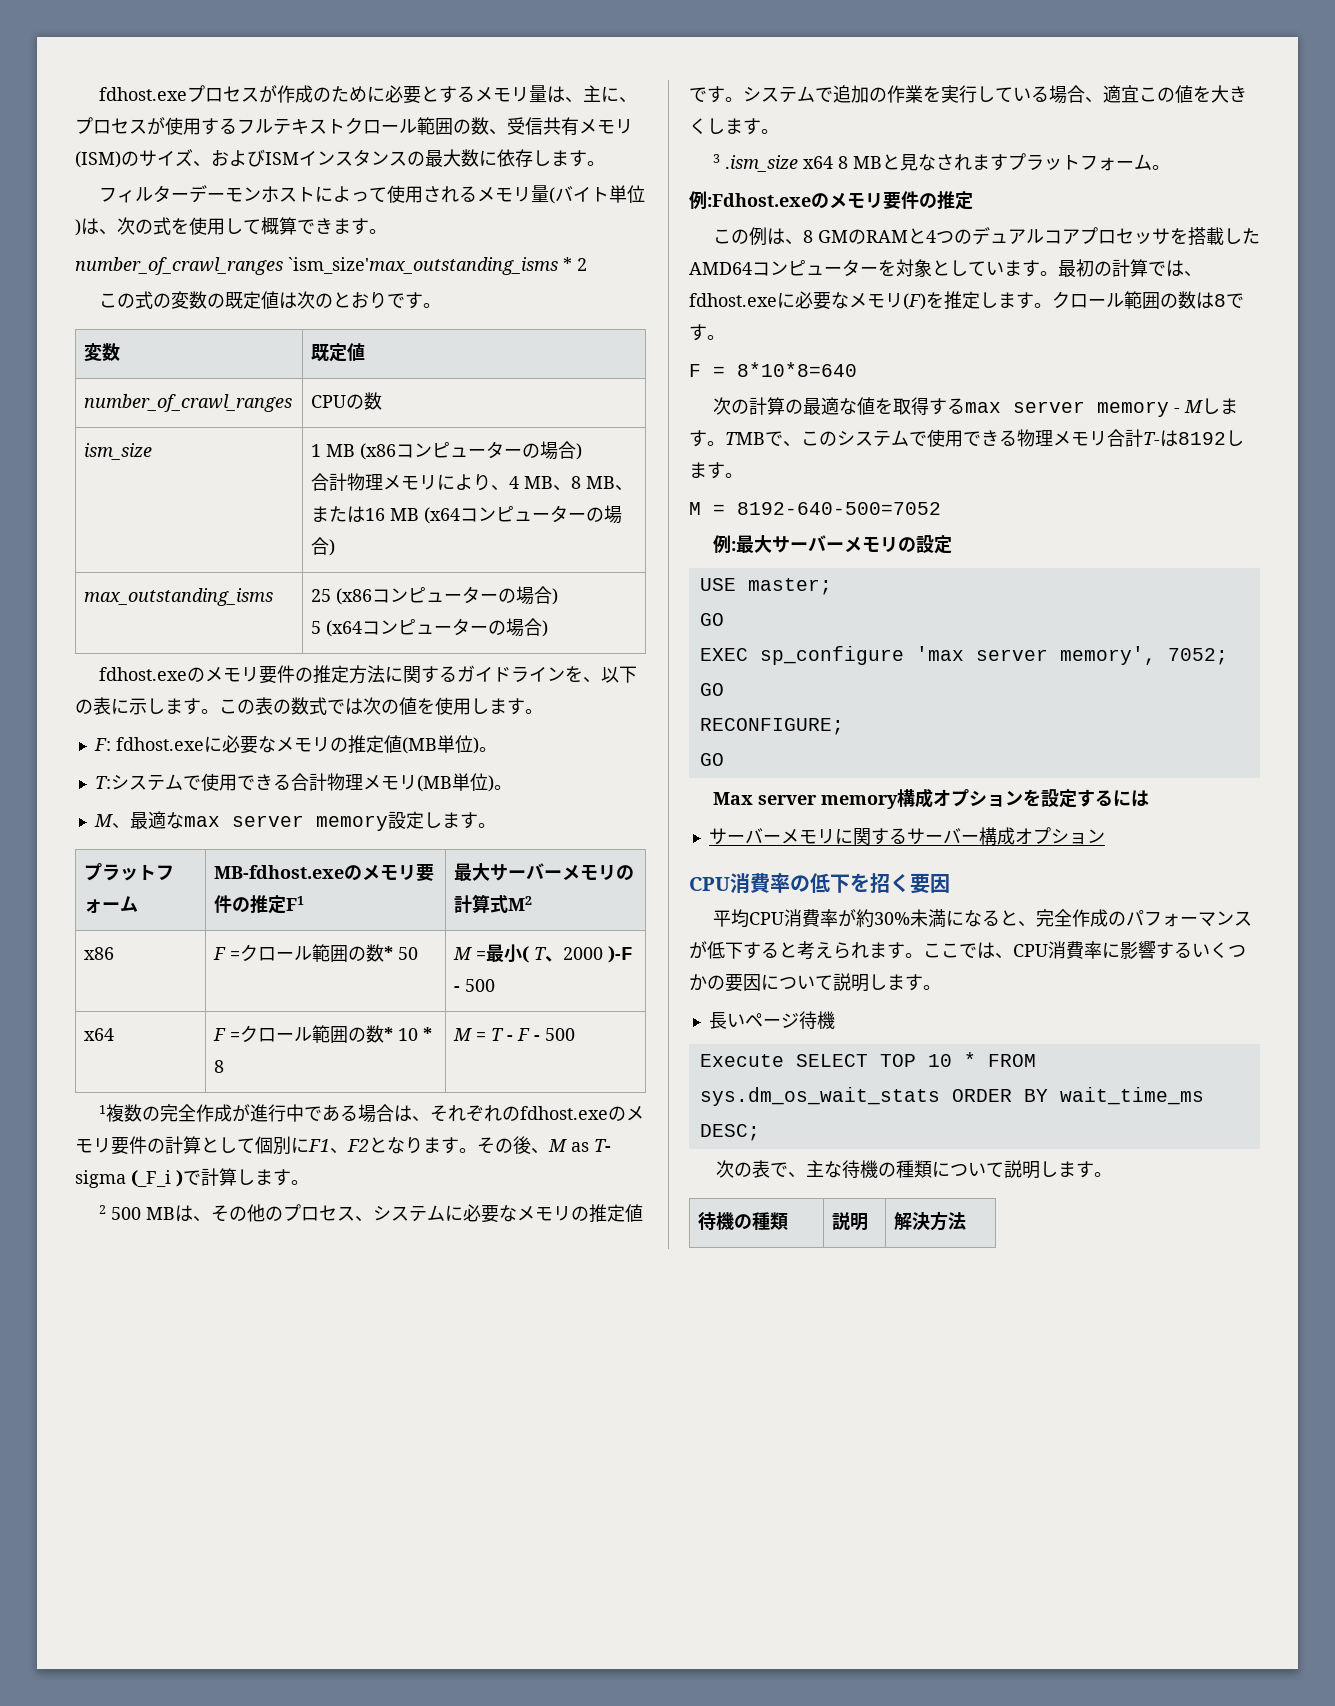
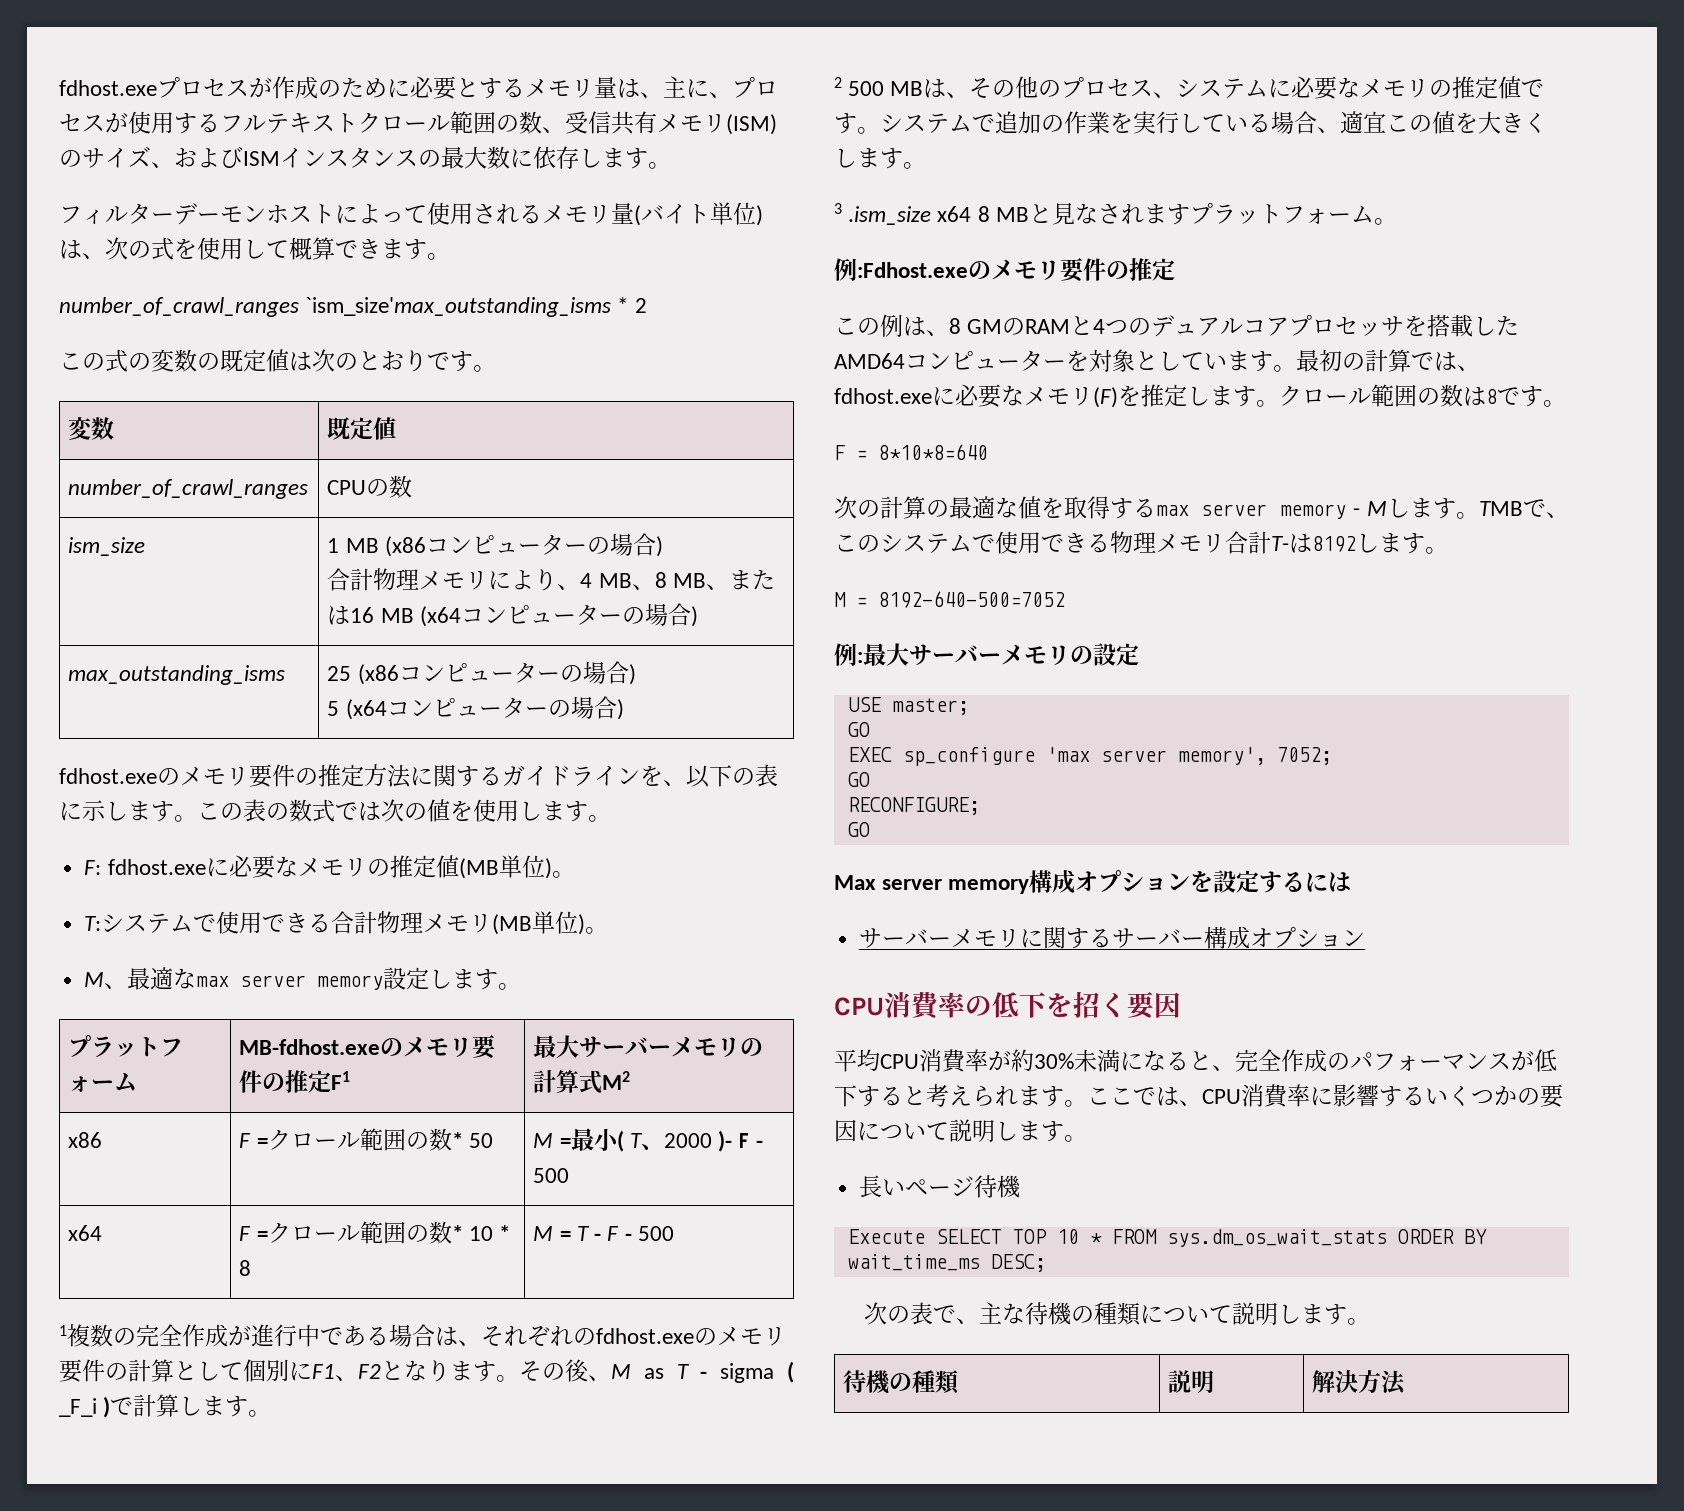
[608,946,634,963] )-F -> [718,1130,750,1152] )- F
[594,1139,611,1152] [75,1170,171,1188] T- sigma (_F_i -> [676,1361,794,1383] [59,1398,97,1417] T - sigma ( _F_i

